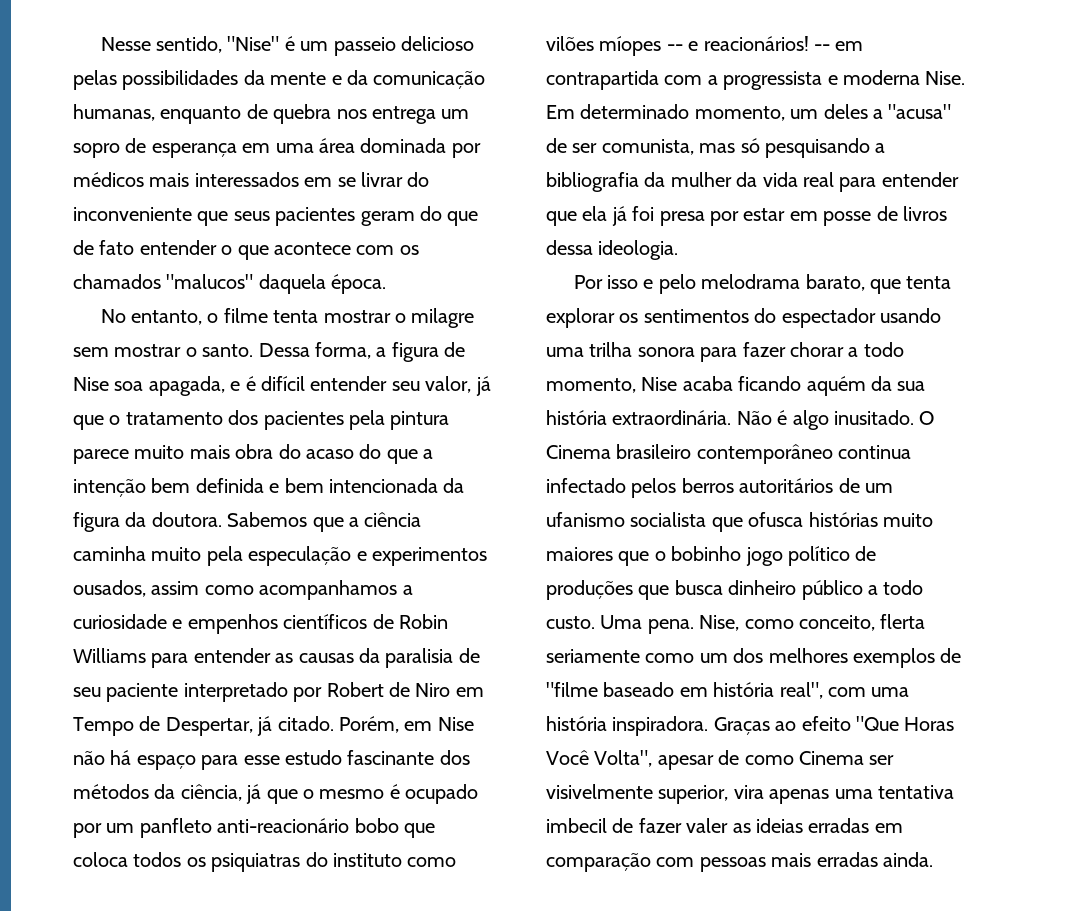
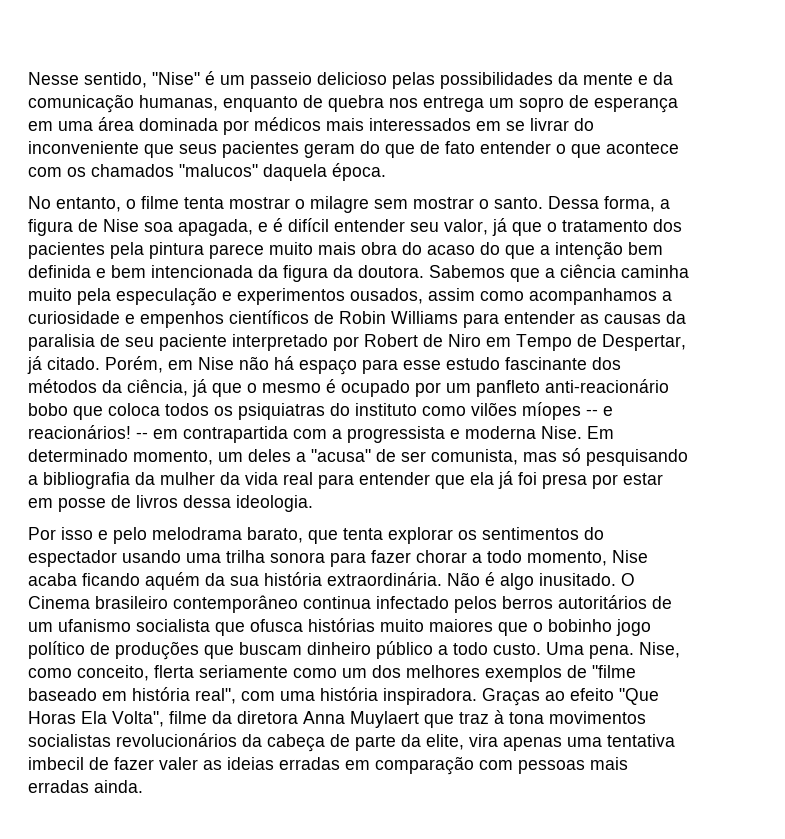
[674,580,723,595] busca -> [239,642,302,655] buscam
[546,750,895,770] [546,784,729,804] Você Volta", apesar de como Cinema ser visivelmente superior, -> [81,710,646,728] [28,733,464,752] Ela Volta", filme da diretora Anna Muylaert que traz à tona movimentos socialistas revolucionários da cabeça de parte da elite,

